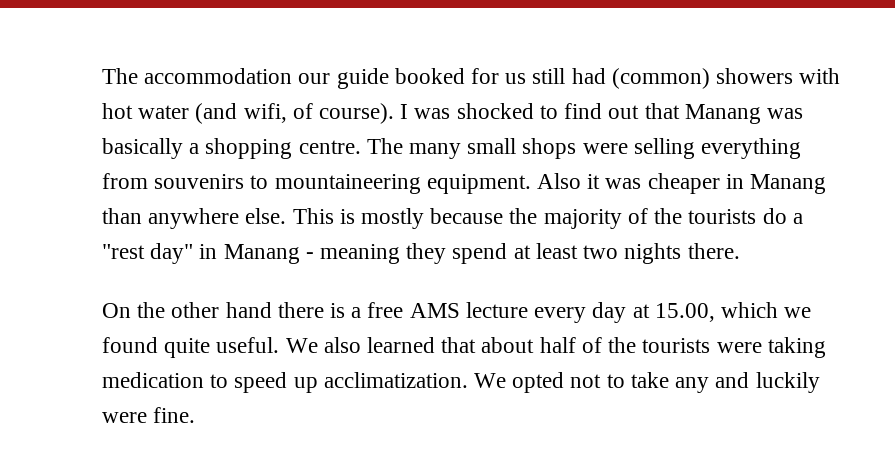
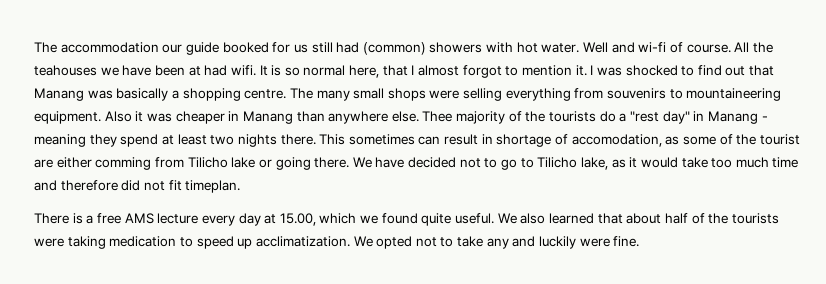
[138,103,395,124] water (and wifi, of course). -> [541,42,773,53] [34,65,587,78] water. Well and wi-fi of course. All the teahouses we have been at had wifi. It is so normal here, that I almost forgot to mention it.
[292,208,538,229] This is mostly because the -> [422,111,453,122] Thee
[102,302,324,318] // On the other hand there -> [319,134,800,147] [34,157,799,170] [34,180,241,193] [34,213,69,224] This sometimes can result in shortage of accomodation, as some of the tourist are either comming from Tilicho lake or going there. We have decided not to go to Tilicho lake, as it would take too much time and therefore did not fit timeplan. // There

